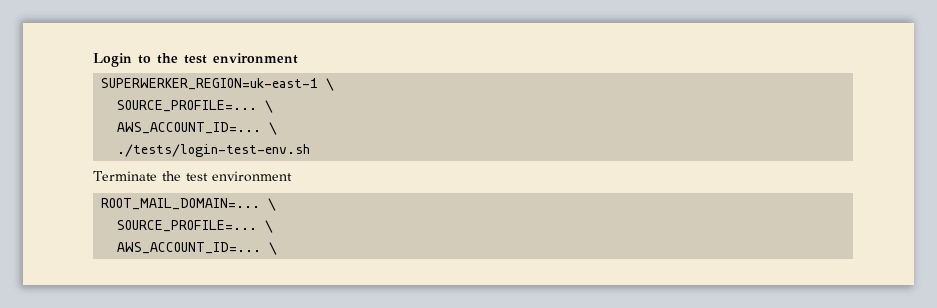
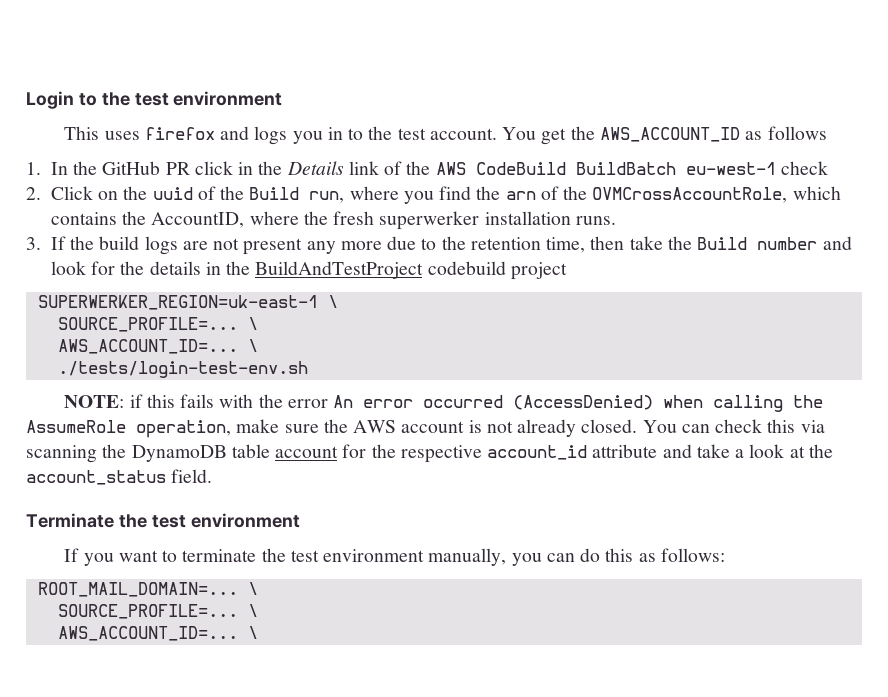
(298, 58) none -> [64,126,827,145] [26,161,828,175] [26,186,841,204] [50,211,616,230] [26,236,852,255] [50,261,567,280] // This uses firefox and logs you in to the test account. You get the AWS_ACCOUNT_ID as follows // 1. In the GitHub PR click in the Details link of the AWS CodeBuild BuildBatch eu-west-1 check // 2. Click on the uuid of the Build run, where you find the arn of the OVMCrossAccountRole, which contains the AccountID, where the fresh superwerker installation runs. // 3. If the build logs are not present any more due to the retention time, then take the Build number and look for the details in the BuildAndTestProject codebuild project
[93,171,292,182] Terminate the test environment -> [64,394,824,412] [26,419,825,438] [26,444,833,463] [26,469,213,485] [26,513,300,528] [64,548,725,566] NOTE: if this fails with the error An error occurred (AccessDenied) when calling the AssumeRole operation, make sure the AWS account is not already closed. You can check this via scanning the DynamoDB table account for the respective account_id attribute and take a look at the account_status field. // Terminate the test environment // If you want to terminate the test environment manually, you can do this as follows:

